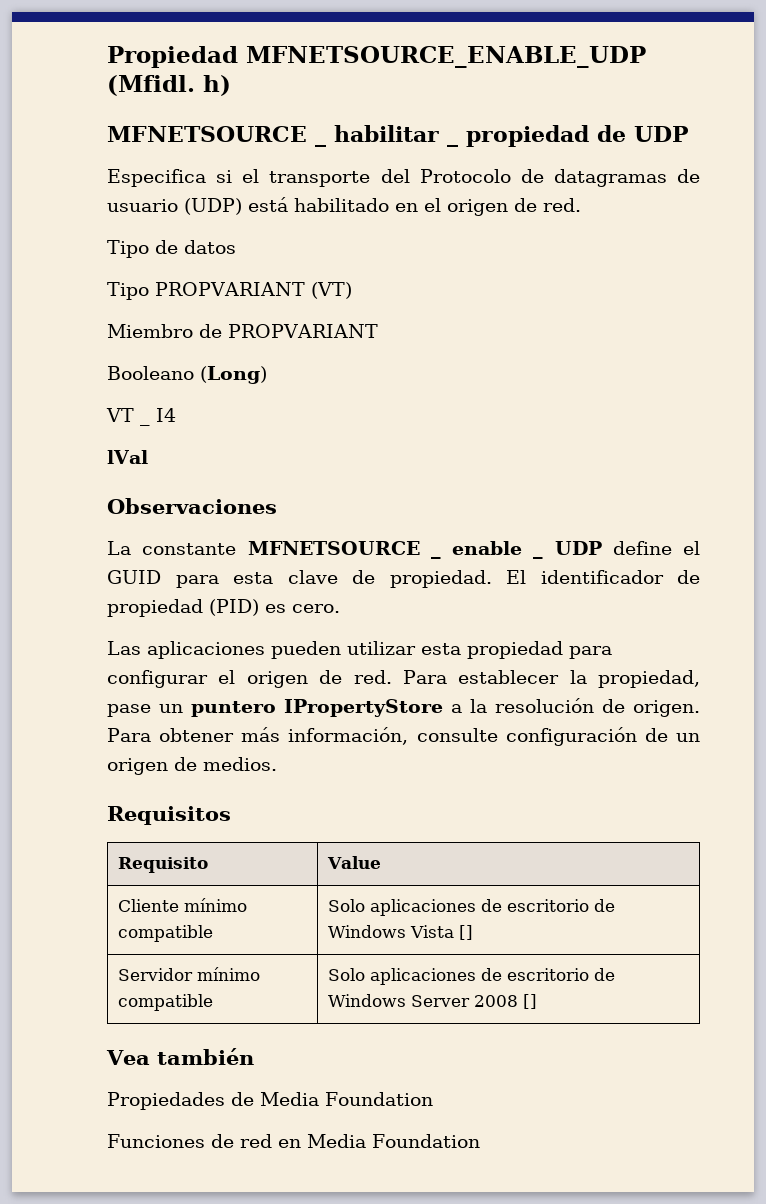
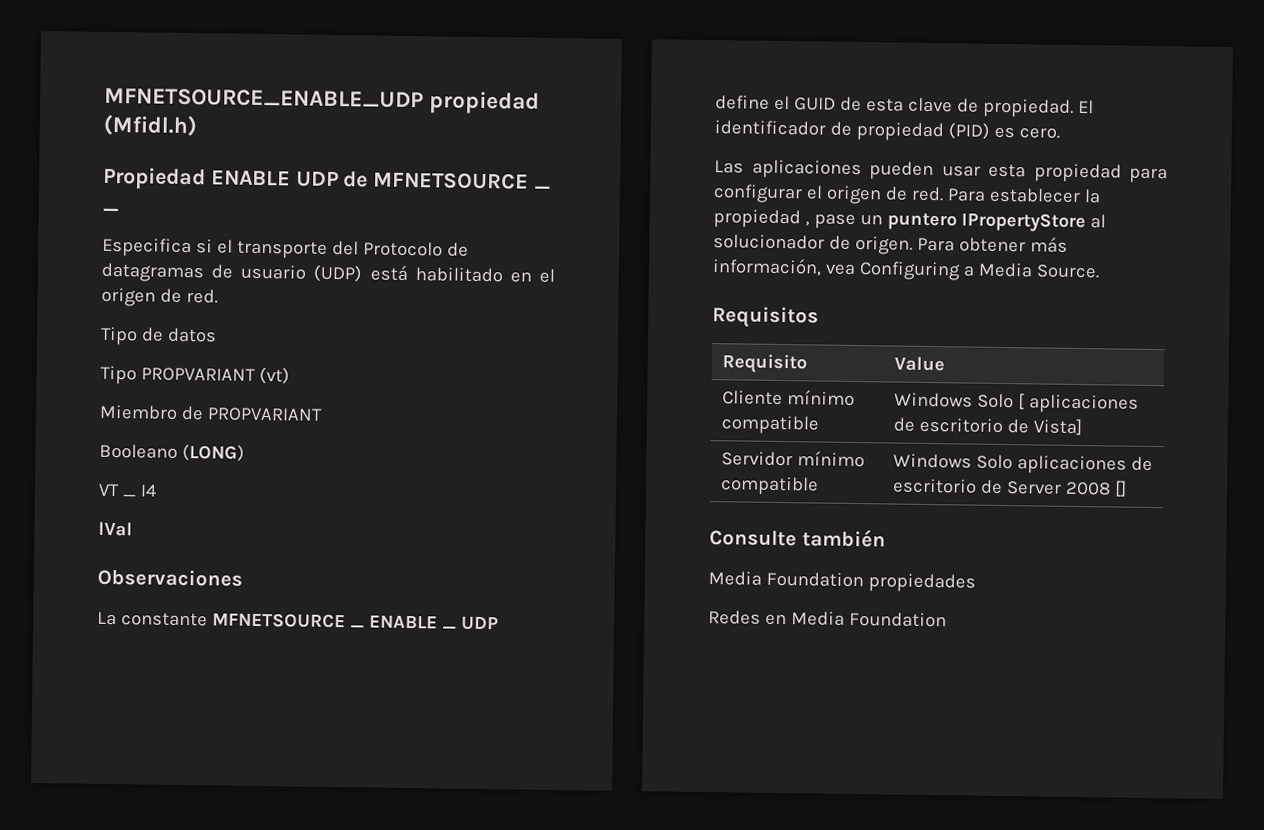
[107,46,646,68] [107,75,231,96] [107,126,307,142] [315,142,326,147] [334,125,439,142] [447,125,689,147] Propiedad MFNETSOURCE_ENABLE_UDP (Mfidl. h) // MFNETSOURCE _ habilitar _ propiedad de UDP -> [104,87,541,115] [103,114,197,137] [102,166,553,191] [102,207,120,212] MFNETSOURCE_ENABLE_UDP propiedad (Mfidl.h) // Propiedad ENABLE UDP de MFNETSOURCE _ _
[310,282,352,299] (VT) -> [258,366,290,385] (vt)
[200,366,267,384] (Long) -> [181,443,245,462] (LONG)
[452,541,522,555] enable -> [368,615,438,629] ENABLE
[175,575,219,588] para -> [839,96,862,112] de
[347,641,416,655] utilizar -> [941,165,981,177] usar
[598,670,700,688] propiedad, -> [713,209,810,229] propiedad ,
[451,698,594,713] a la resolución -> [1089,214,1106,229] [713,234,825,250] al solucionador
[416,727,700,746] [107,757,277,775] consulte configuración de un origen de medios. -> [824,261,1100,281] vea Configuring a Media Source.
[327,899,615,916] [327,925,473,940] [117,967,260,981] [117,994,213,1011] [327,968,615,985] [327,994,406,1007] Solo aplicaciones de escritorio de Windows Vista [] // Servidor mínimo compatible | Solo aplicaciones de escritorio de Windows -> [893,392,1139,414] [892,417,1082,436] [720,450,865,468] [719,476,819,496] [892,453,1153,475] [891,478,1003,494] Windows Solo [ aplicaciones de escritorio de Vista] // Servidor mínimo compatible | Windows Solo aplicaciones de escritorio de
[106,1050,150,1065] Vea -> [709,529,797,547] Consulte
[107,1092,433,1110] [107,1134,272,1148] Propiedades de Media Foundation // Funciones de red -> [708,571,976,593] [708,610,761,625] Media Foundation propiedades // Redes

